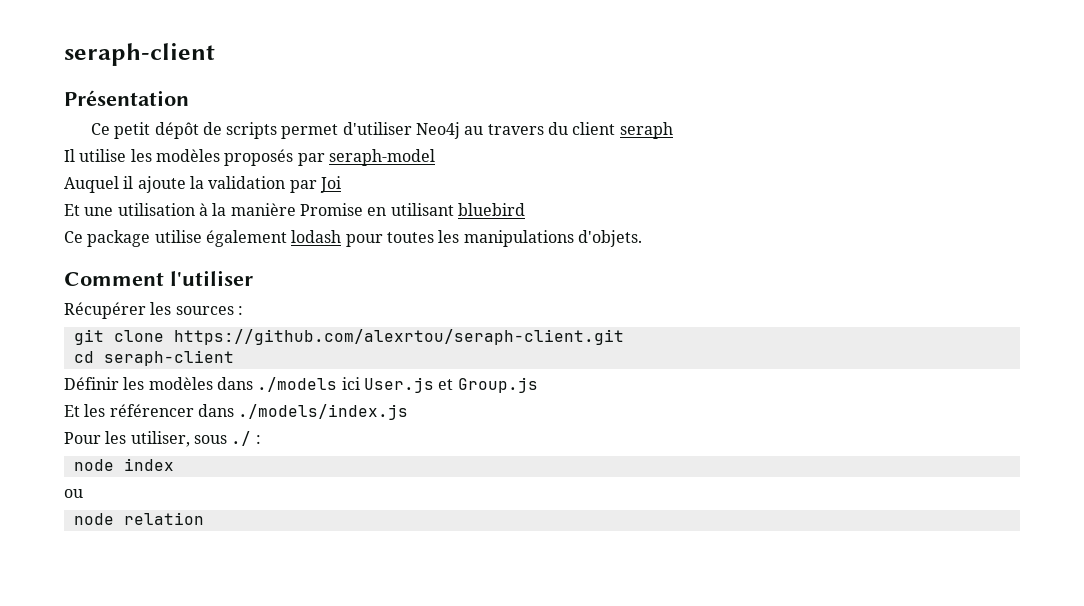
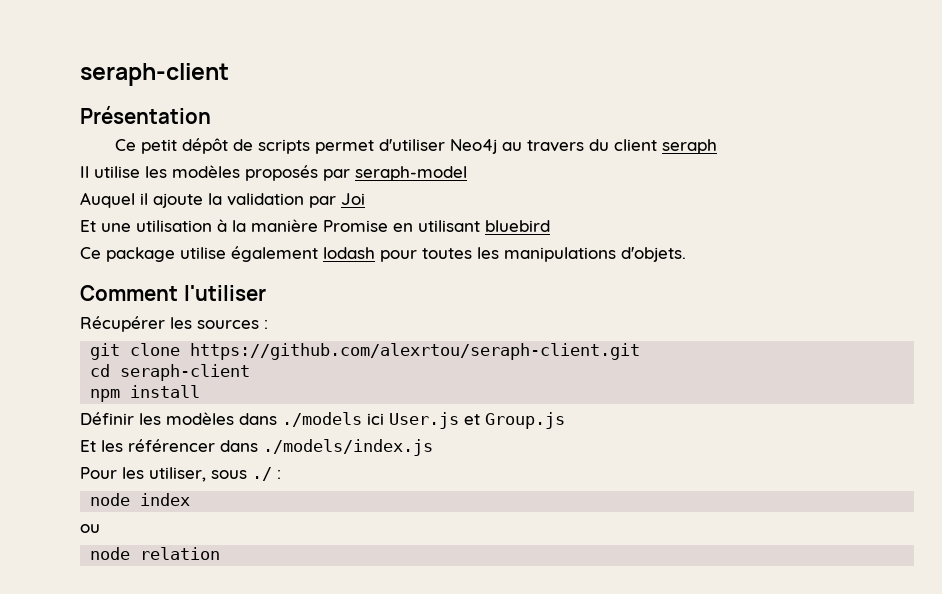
(234, 358) none -> [90,385,201,402] // npm install

